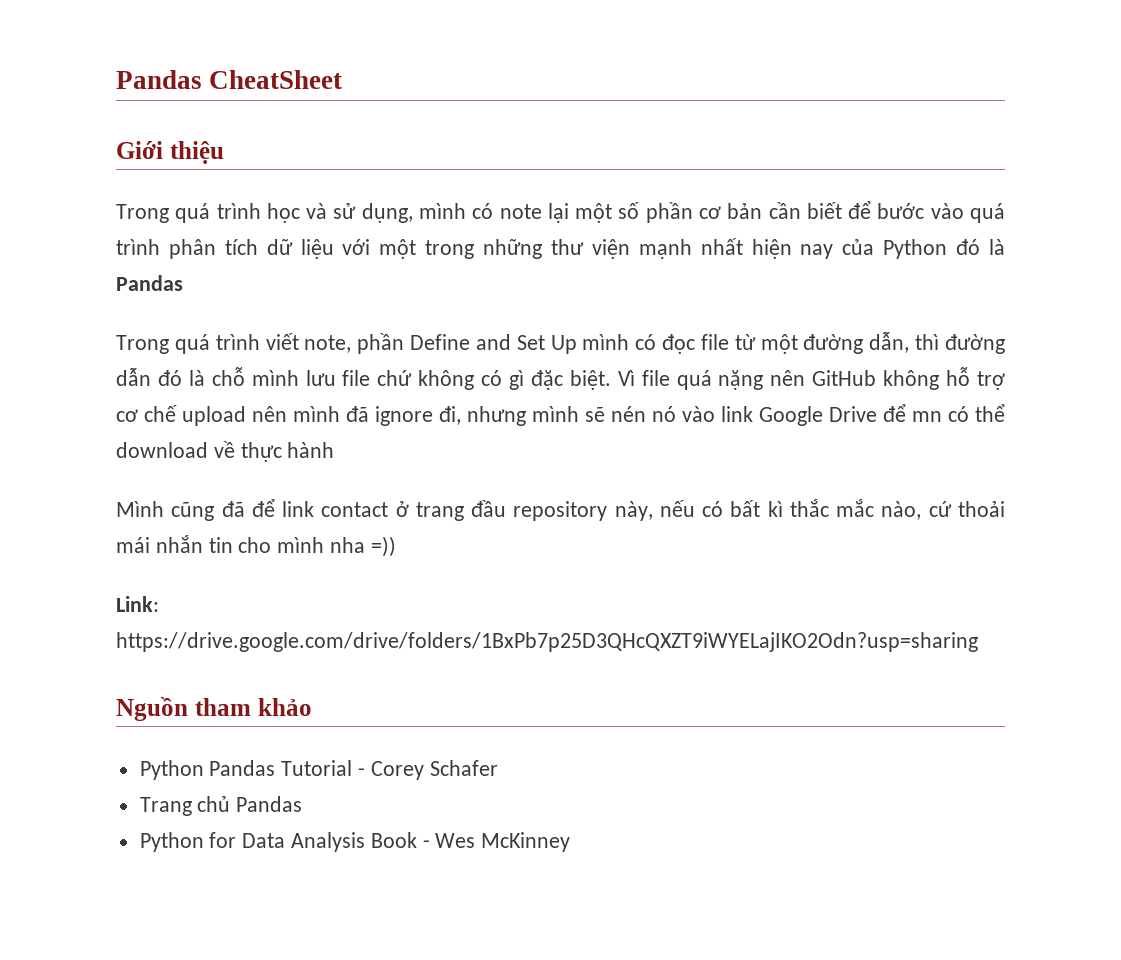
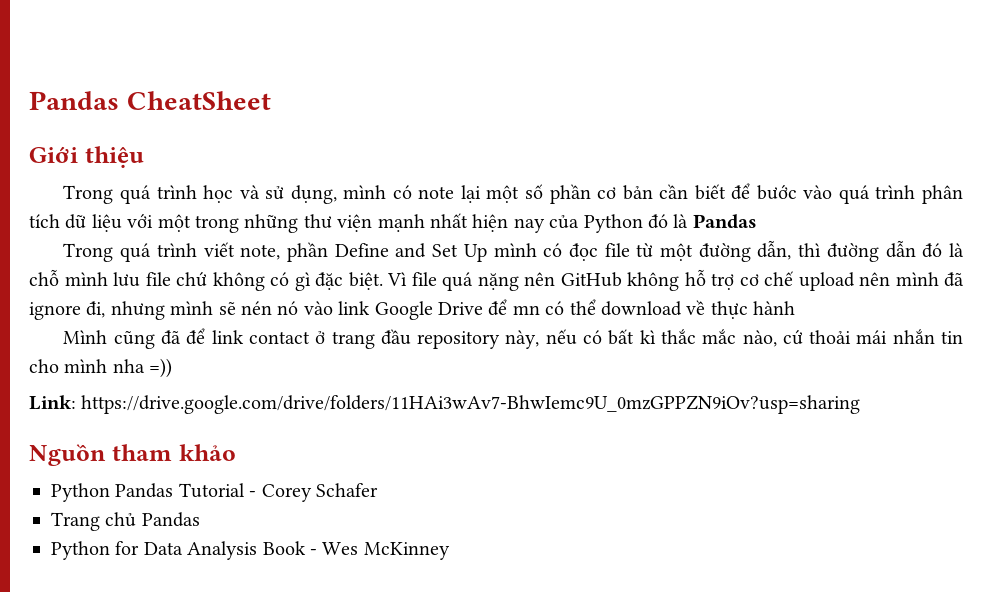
[116,632,978,652] https://drive.google.com/drive/folders/1BxPb7p25D3QHcQXZT9iWYELajIKO2Odn?usp=sharing -> [81,395,861,414] https://drive.google.com/drive/folders/11HAi3wAv7-BhwIemc9U_0mzGPPZN9iOv?usp=sharing

